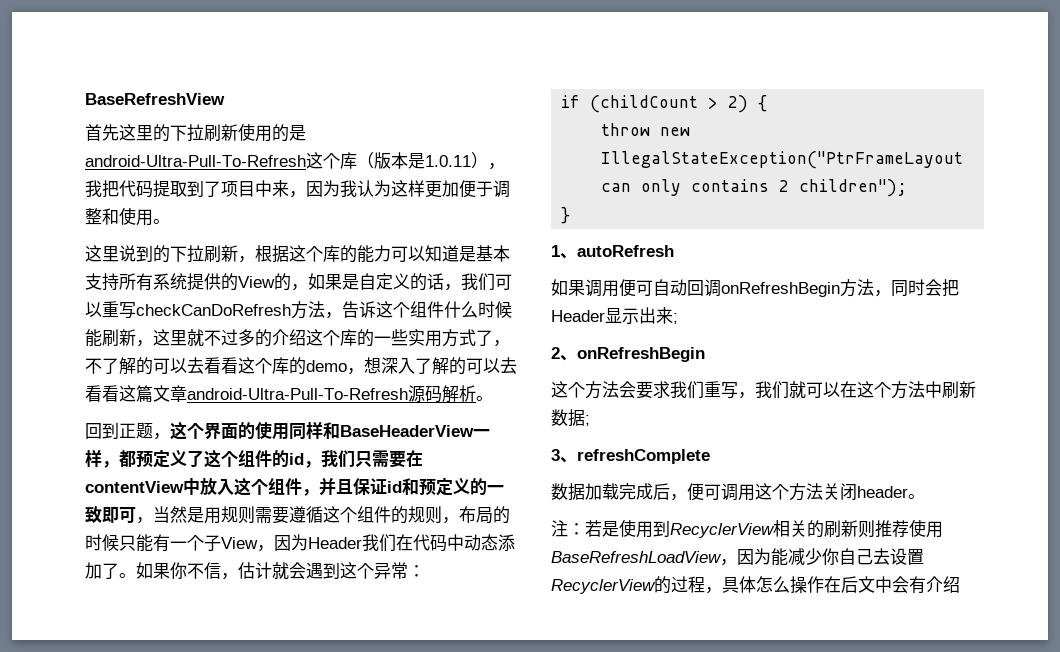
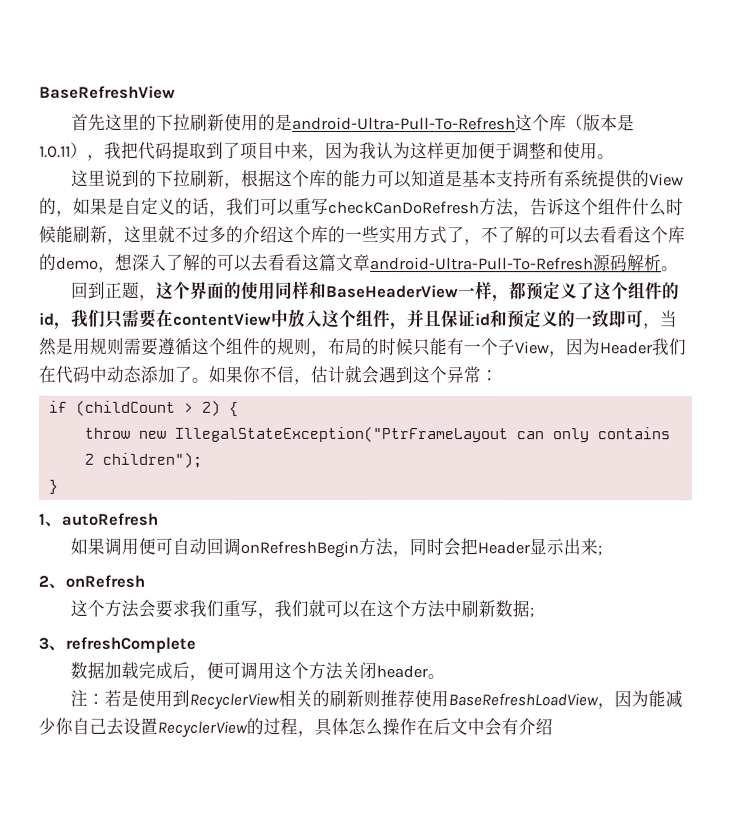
[577,347,705,362] onRefreshBegin -> [65,574,145,588] onRefresh

